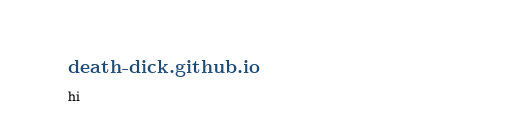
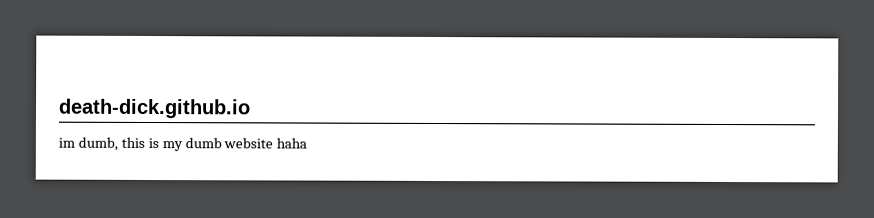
[68,91,80,101] hi -> [58,136,308,152] im dumb, this is my dumb website haha

